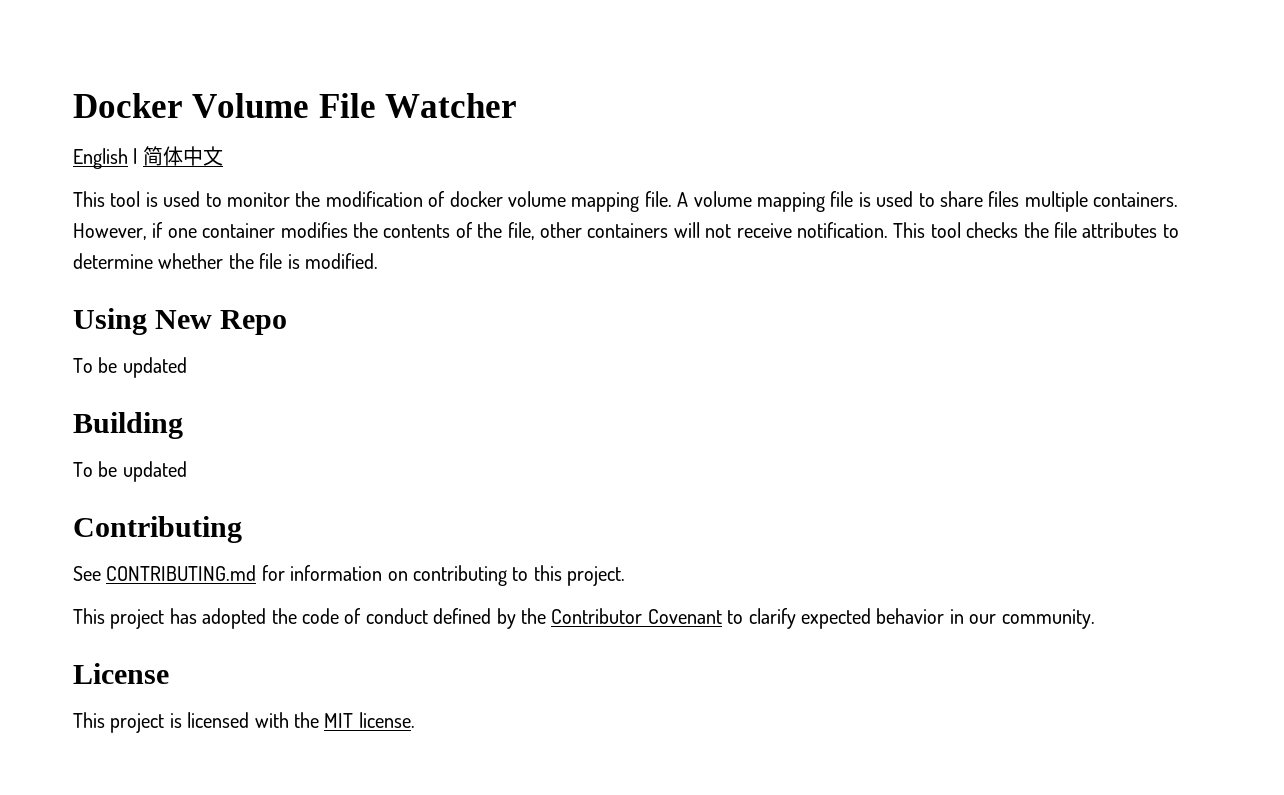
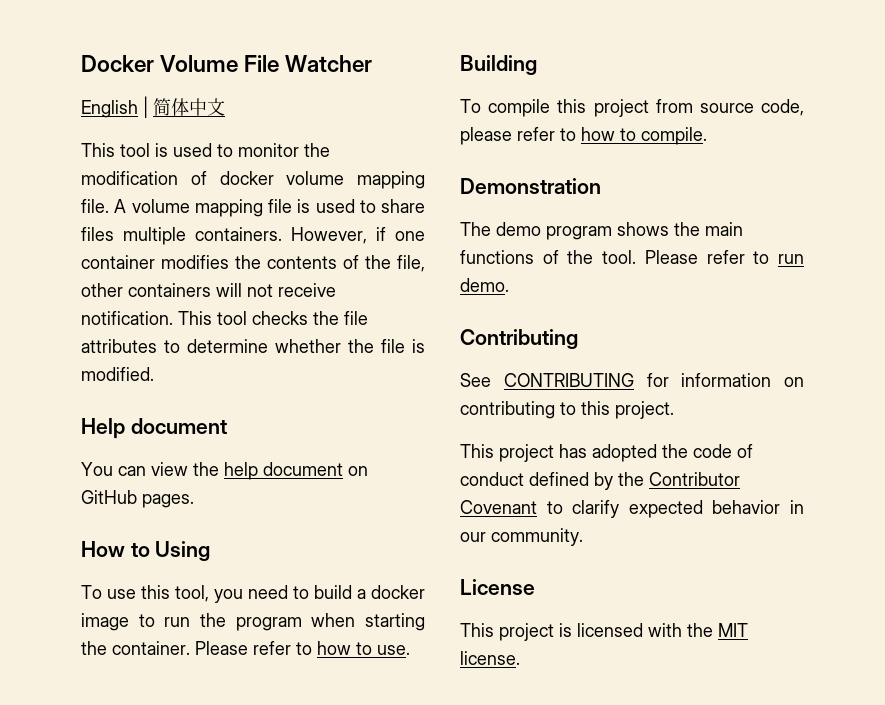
(378, 261) none -> [81,418,227,439] [81,462,368,480] [81,490,194,508] [81,541,150,557] Help document // You can view the help document on GitHub pages. // How to
[155,310,288,335] [73,357,187,378] [73,412,183,439] [73,461,187,482] New Repo // To be updated // Building // To be updated -> [81,585,425,603] [81,613,425,631] [81,641,410,655] [460,55,537,75] [460,99,804,117] [460,127,707,145] [460,178,601,194] [460,222,743,240] [460,250,804,264] [460,278,509,292] // To use this tool, you need to build a docker image to run the program when starting the container. Please refer to how to use. // Building // To compile this project from source code, please refer to how to compile. // Demonstration // The demo program shows the main functions of the tool. Please refer to run demo.
[106,565,257,581] CONTRIBUTING.md -> [503,373,634,387] CONTRIBUTING

